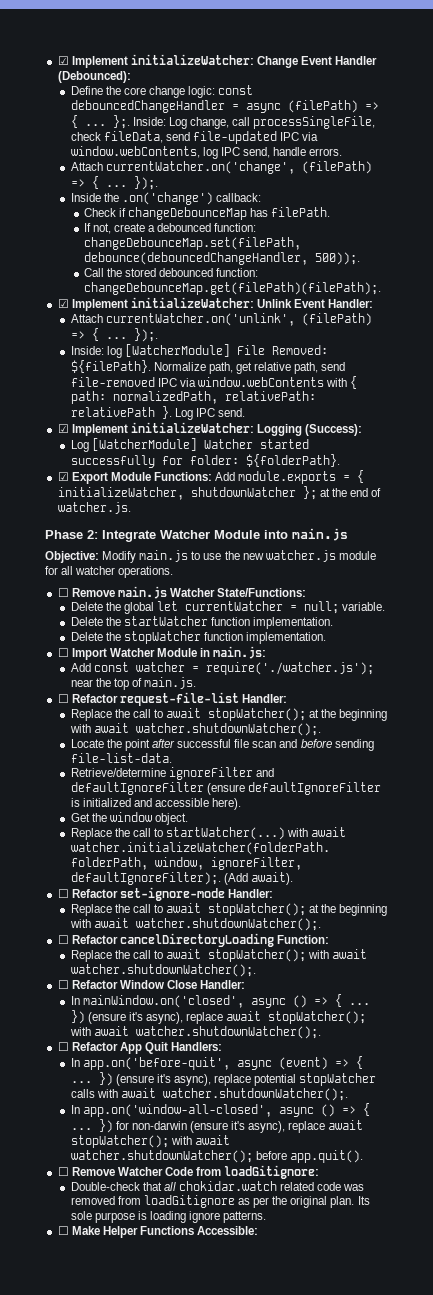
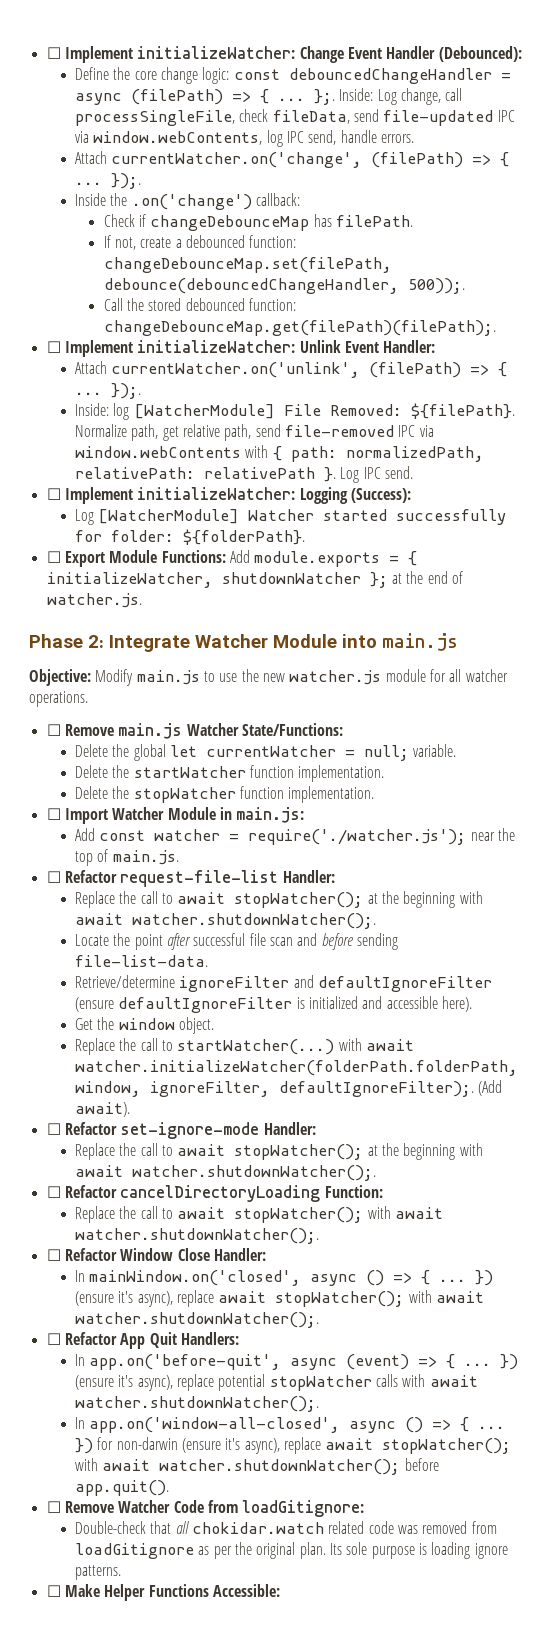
[57,56,69,65] ☑ -> [46,47,61,59] ☐
[57,299,69,308] ☑ -> [46,341,61,353] ☐
[57,424,69,433] ☑ -> [46,488,61,500] ☐
[57,472,69,481] ☑ -> [46,551,61,563] ☐

